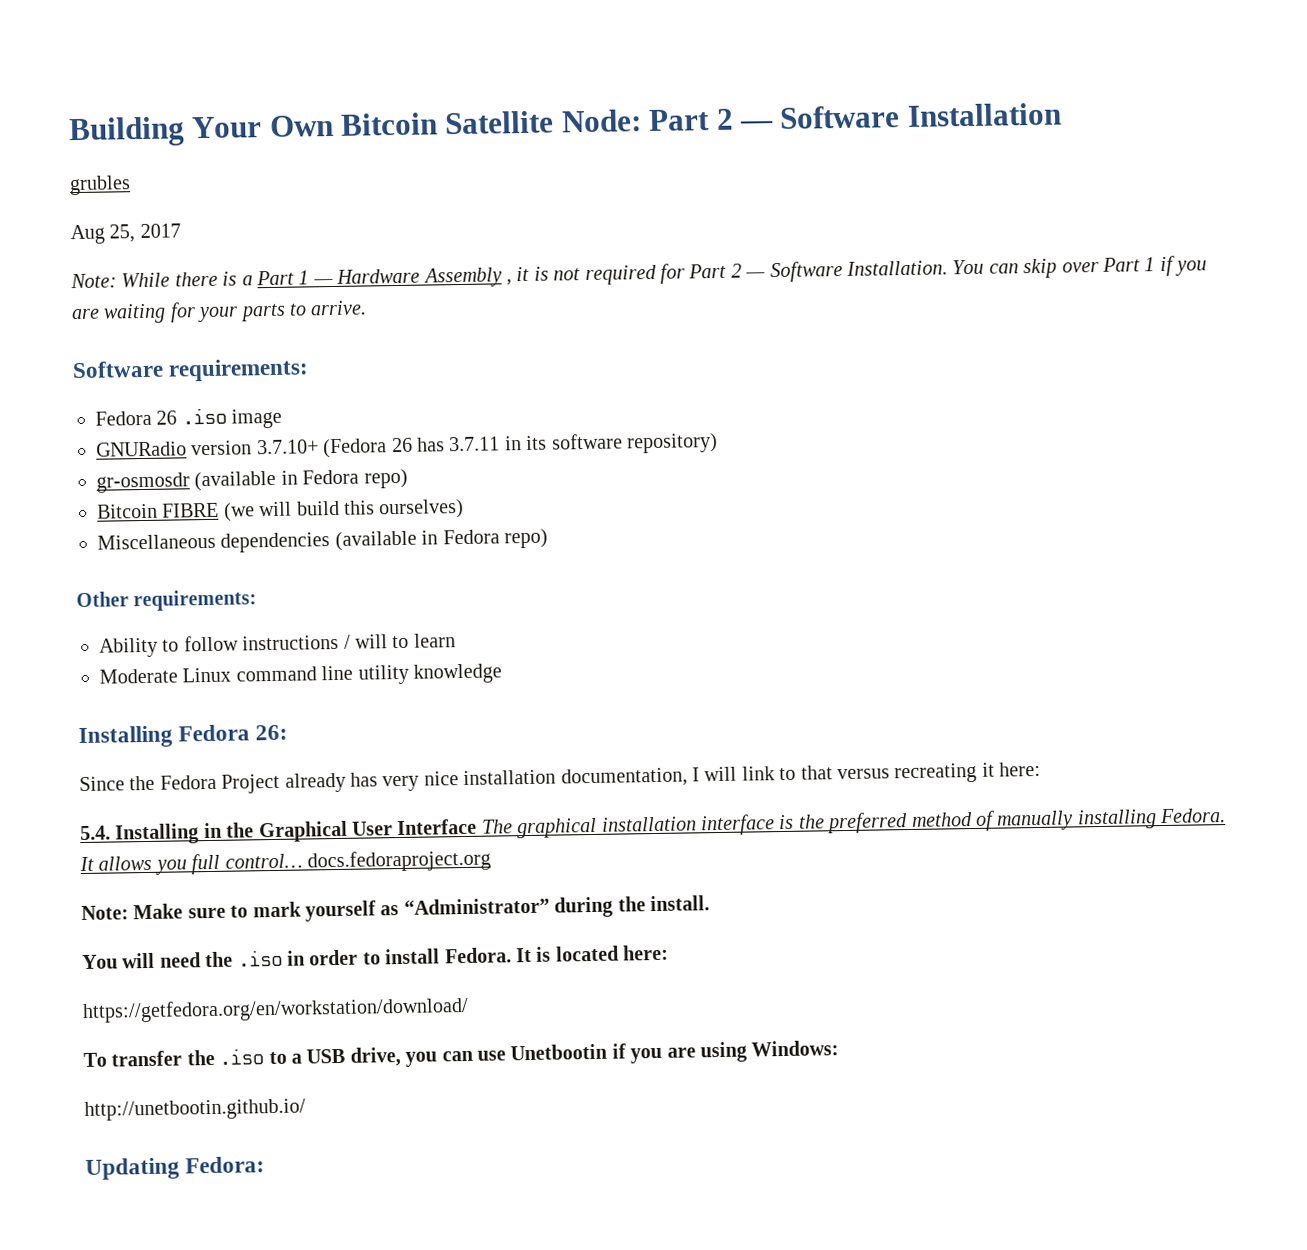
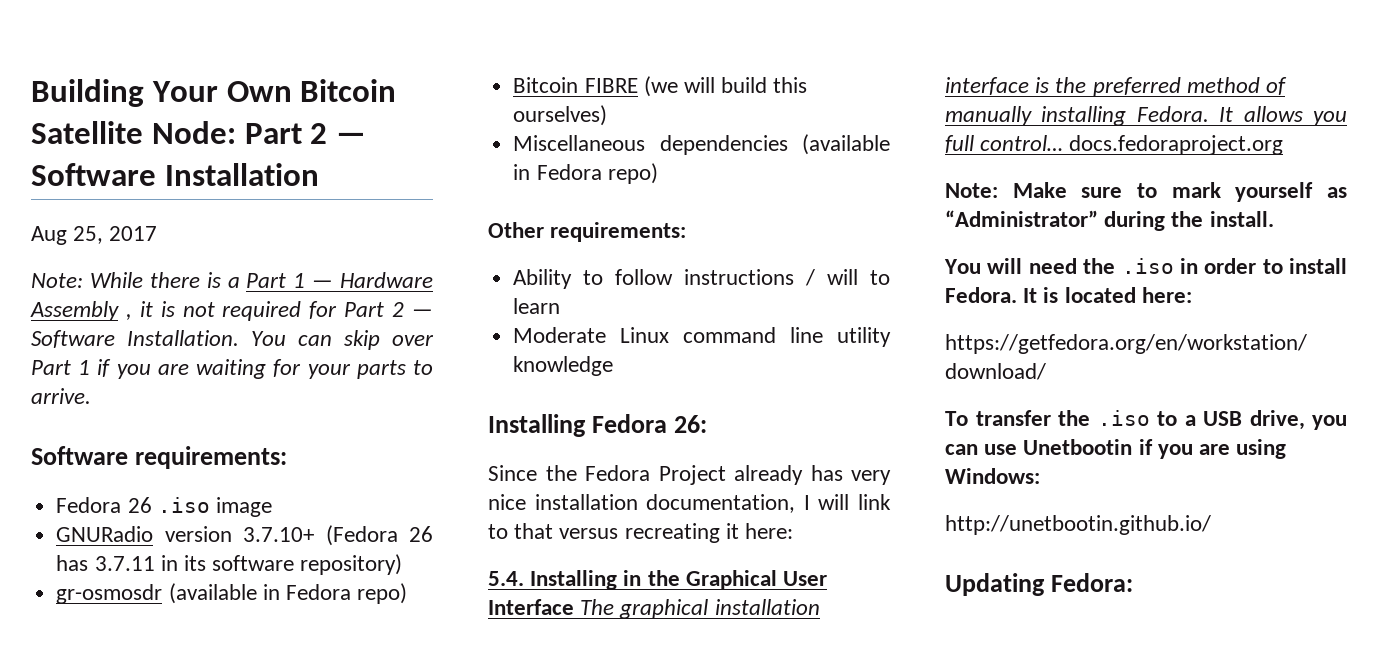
[69,175,131,196] // grubles -> (319, 174) none

